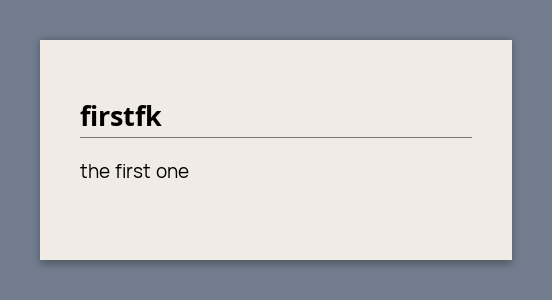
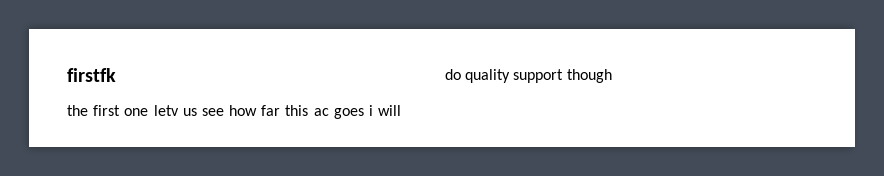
(190, 172) none -> [153,105,402,119] [445,69,612,83] letv us see how far this ac goes i will do quality support though

